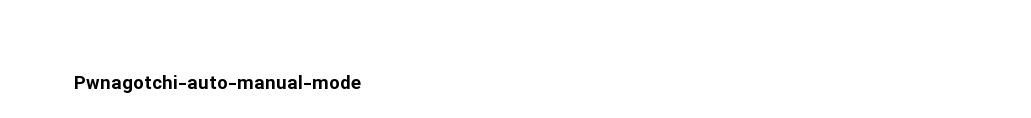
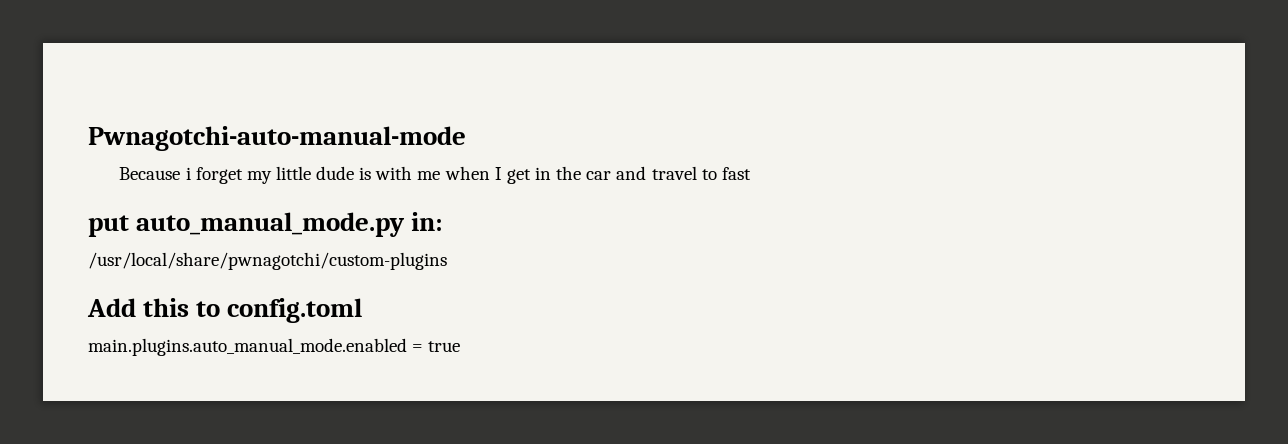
(361, 84) none -> [119,166,751,184] [88,212,444,237] [88,252,447,270] [87,298,363,323] [88,338,461,356] // Because i forget my little dude is with me when I get in the car and travel to fast // put auto_manual_mode.py in: // /usr/local/share/pwnagotchi/custom-plugins // Add this to config.toml // main.plugins.auto_manual_mode.enabled = true

